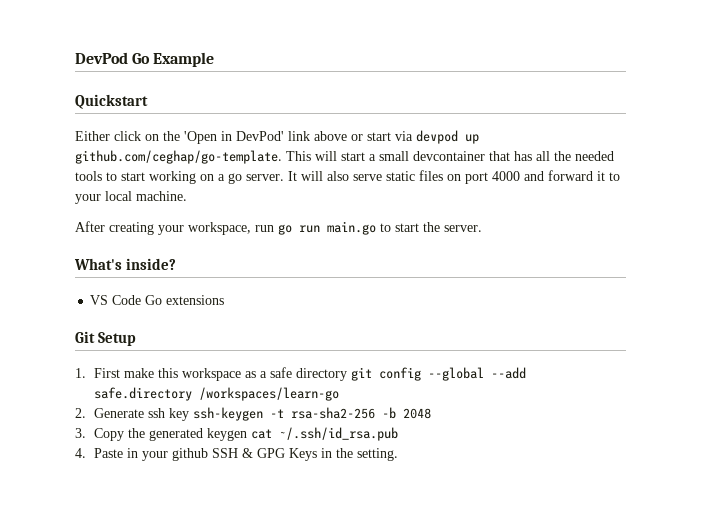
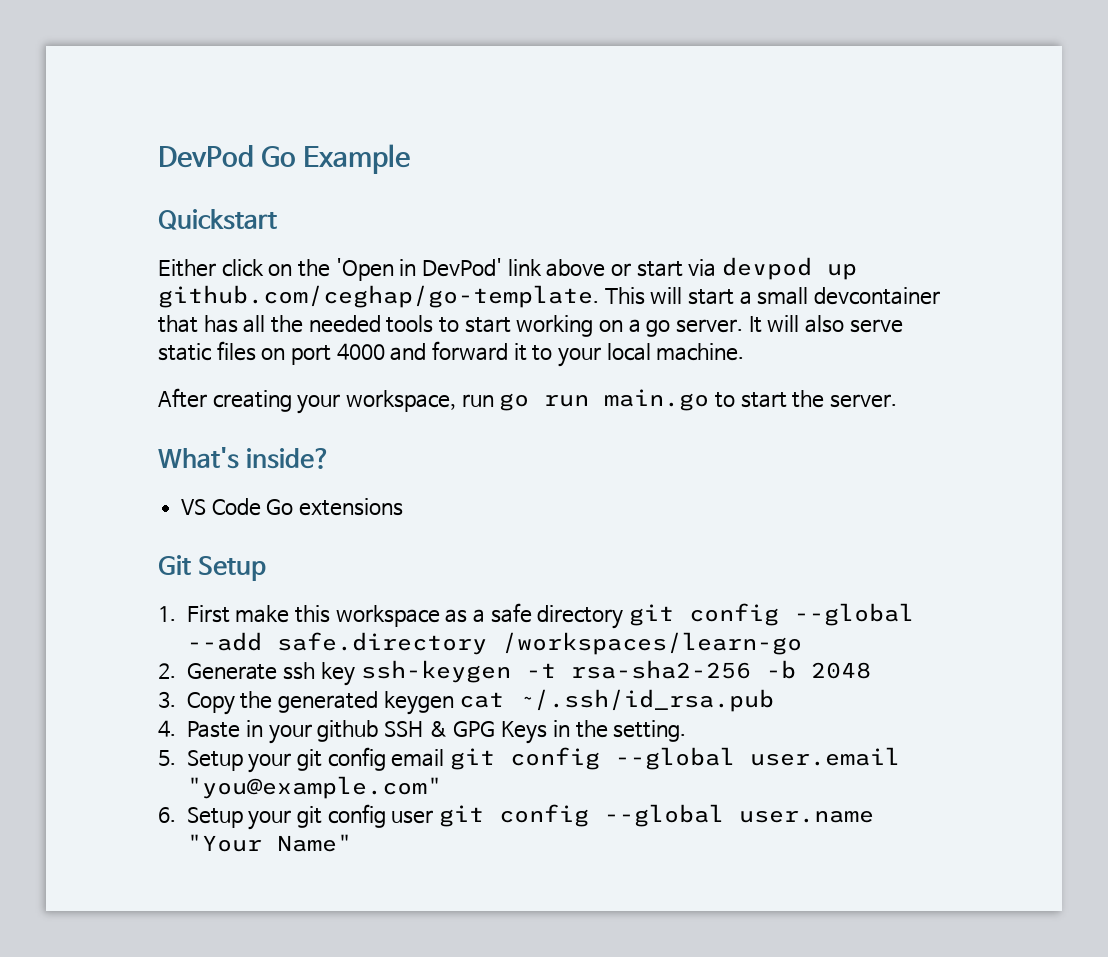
(398, 454) none -> [158,747,900,773] [186,776,442,799] [158,804,874,830] [186,834,352,852] // 5. Setup your git config email git config --global user.email "you@example.com" // 6. Setup your git config user git config --global user.name "Your Name"

